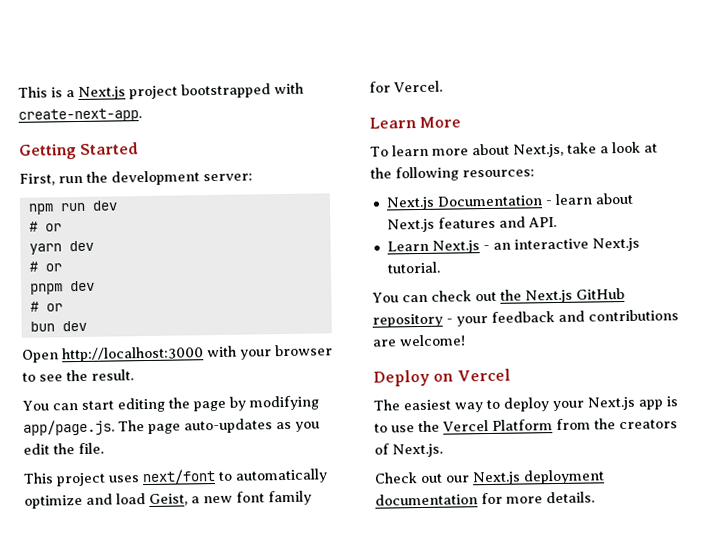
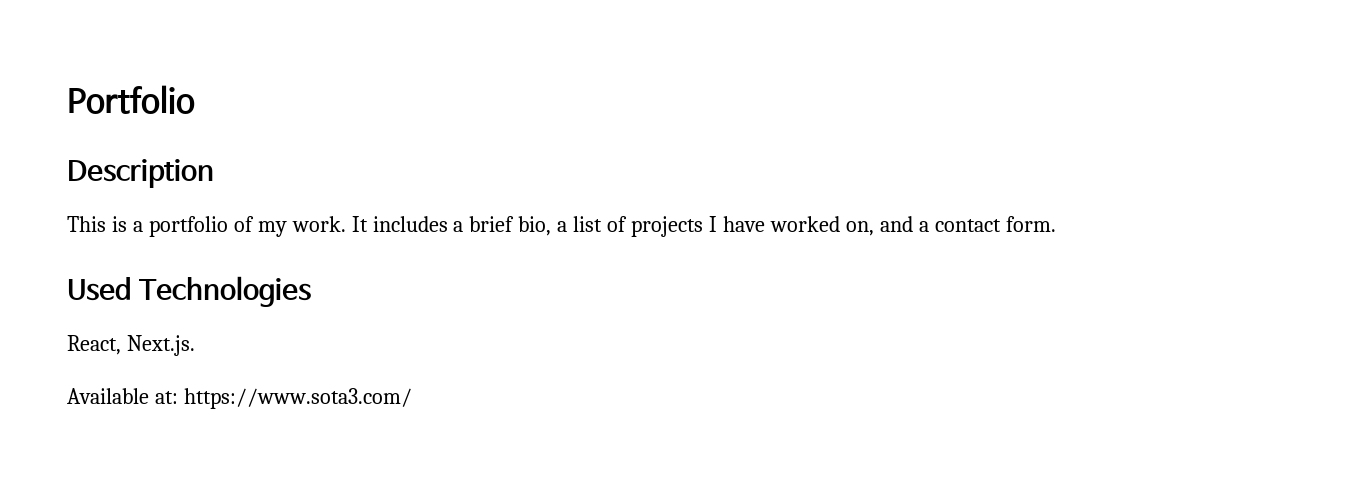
(18, 92) none -> [67,85,195,114] [67,159,214,188] Portfolio // Description //
[78,82,304,100] [18,108,142,123] [19,142,140,160] [19,170,253,186] [27,200,118,215] [28,221,62,232] [28,240,94,255] [28,261,62,272] [29,280,95,295] [29,301,63,312] [29,320,87,332] [22,344,333,363] [22,369,134,382] [22,395,319,413] [23,418,320,436] [23,442,104,455] [23,468,328,487] [24,490,312,509] [369,80,443,93] [369,116,462,129] [370,141,658,158] [370,166,535,182] [385,192,633,211] [386,216,557,233] [386,237,640,254] [386,261,440,274] [372,288,625,304] [372,309,679,328] [372,334,466,347] [373,368,511,387] [373,396,678,413] [374,418,678,433] [374,443,443,458] [374,469,605,486] [375,491,595,506] Next.js project bootstrapped with create-next-app. // Getting Started // First, run the development server: // npm run dev // # or // yarn dev // # or // pnpm dev // # or // bun dev // Open http://localhost:3000 with your browser to see the result. // You can start editing the page by modifying app/page.js. The page auto-updates as you edit the file. // This project uses next/font to automatically optimize and load Geist, a new font family for Vercel. // Learn More // To learn more about Next.js, take a look at the following resources: // Next.js Documentation - learn about Next.js features and API. // Learn Next.js - an interactive Next.js tutorial. // You can check out the Next.js GitHub repository - your feedback and contributions are welcome! // Deploy on Vercel // The easiest way to deploy your Next.js app is to use the Vercel Platform from the creators of Next.js. // Check out our Next.js deployment documentation for more details. -> [148,216,1056,237] [67,276,311,307] [67,335,195,356] [67,388,412,409] portfolio of my work. It includes a brief bio, a list of projects I have worked on, and a contact form. // Used Technologies // React, Next.js. // Available at: https://www.sota3.com/

